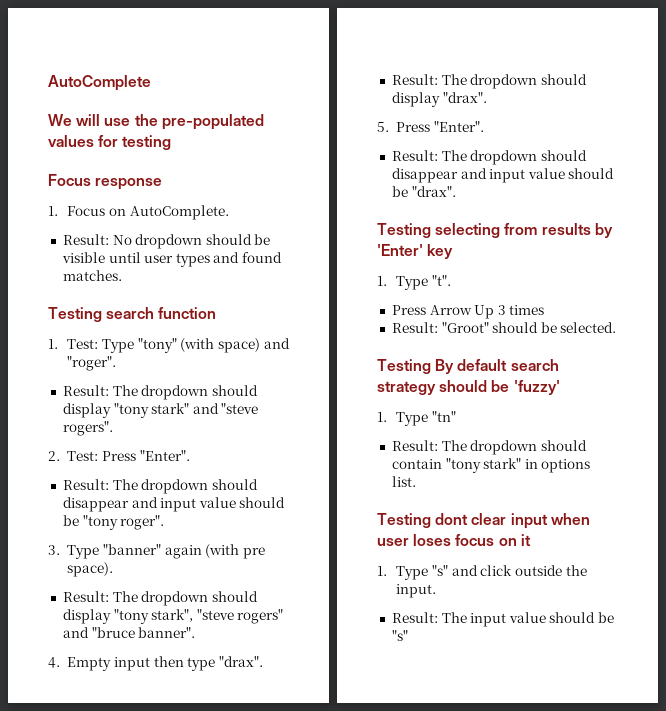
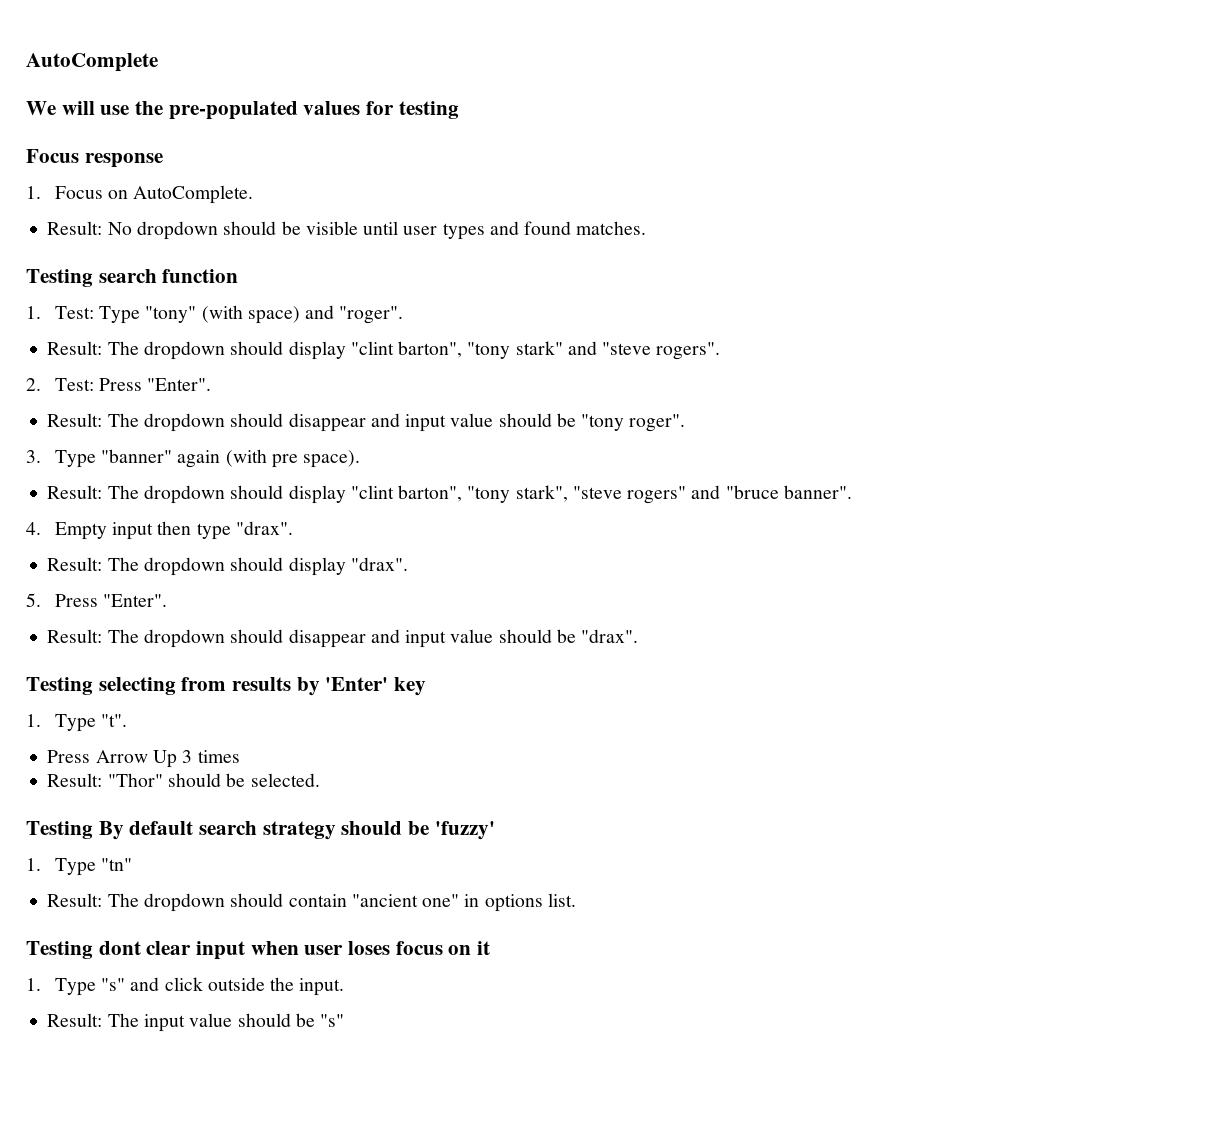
(111, 410) none -> [350,341,463,358] "clint barton",
(111, 616) none -> [350,485,463,502] "clint barton",
[441,322,489,333] "Groot" -> [107,773,163,787] "Thor"
[445,458,522,473] "tony stark" -> [351,894,460,907] "ancient one"

